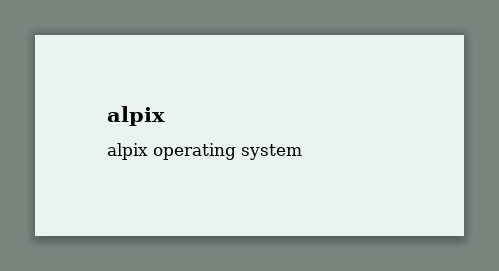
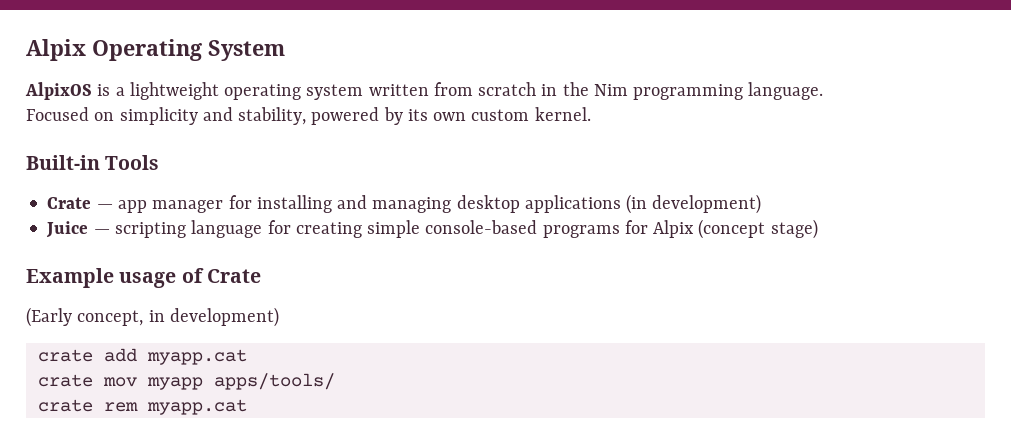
[107,106,165,126] [107,143,302,160] alpix // alpix operating system -> [26,39,285,61] [25,82,824,100] [26,107,591,125] [26,155,160,170] [47,194,762,214] [46,219,818,239] [26,268,261,288] [26,307,279,327] [37,348,247,365] [37,373,335,390] [37,399,247,415] Alpix Operating System // AlpixOS is a lightweight operating system written from scratch in the Nim programming language. // Focused on simplicity and stability, powered by its own custom kernel. // Built-in Tools // Crate — app manager for installing and managing desktop applications (in development) // Juice — scripting language for creating simple console-based programs for Alpix (concept stage) // Example usage of Crate // (Early concept, in development) // crate add myapp.cat // crate mov myapp apps/tools/ // crate rem myapp.cat

